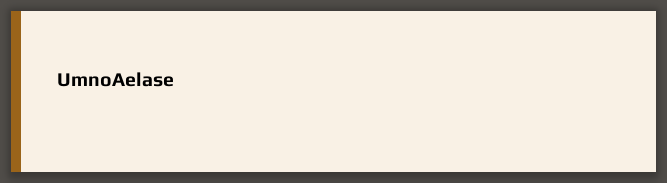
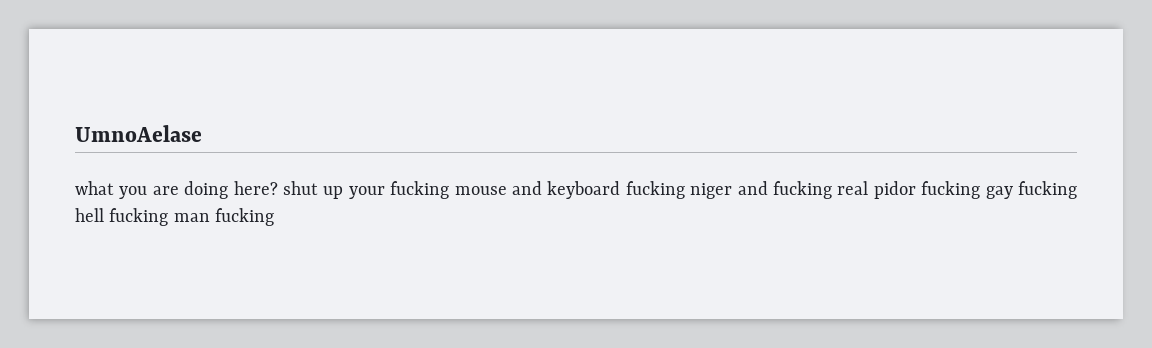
(174, 79) none -> [75,181,1077,199] [75,208,275,226] // what you are doing here? shut up your fucking mouse and keyboard fucking niger and fucking real pidor fucking gay fucking hell fucking man fucking

